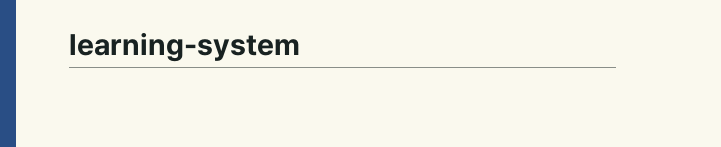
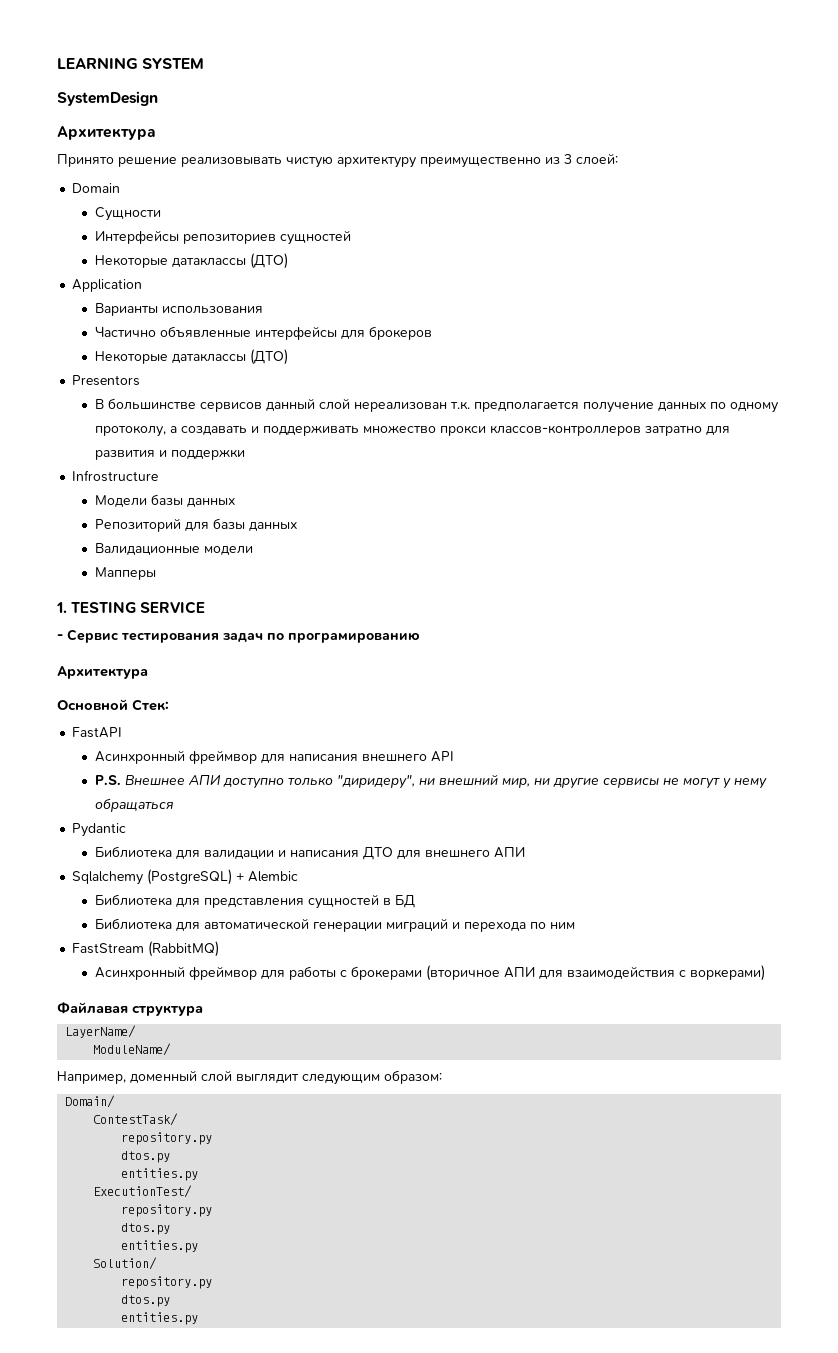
[69,32,300,62] learning-system -> [57,57,205,69] [57,91,158,106] [57,126,156,140] [57,153,618,168] [72,183,121,193] [94,207,161,221] [94,230,351,245] [94,253,288,269] [72,279,143,292] [94,303,263,316] [94,326,432,340] [94,349,288,365] [72,375,141,386] [94,398,779,413] [94,425,730,437] [94,449,245,460] [72,470,159,482] [94,494,235,507] [94,518,297,532] [94,543,253,555] [94,567,156,580] [56,601,206,614] [57,629,420,643] [57,666,148,679] [57,699,169,711] [72,727,123,738] [94,750,454,764] [94,774,767,789] [94,798,174,812] [72,823,127,837] [94,846,525,860] [72,869,299,885] [94,894,415,909] [94,918,575,932] [72,941,220,957] [94,965,765,981] [57,1002,203,1016] [65,1025,137,1038] [93,1043,172,1056] [57,1070,442,1085] [65,1095,116,1108] [93,1113,179,1126] [121,1132,213,1145] [121,1151,171,1163] [121,1168,199,1181] [93,1185,193,1198] [121,1204,213,1217] [121,1223,171,1235] [121,1240,199,1253] [93,1257,158,1270] [121,1276,213,1289] [121,1295,171,1307] [121,1312,199,1325] LEARNING SYSTEM // SystemDesign // Архитектура // Принято решение реализовывать чистую архитектуру преимущественно из 3 слоей: // Domain // Сущности // Интерфейсы репозиториев сущностей // Некоторые датаклассы (ДТО) // Application // Варианты использования // Частично объявленные интерфейсы для брокеров // Некоторые датаклассы (ДТО) // Presentors // В большинстве сервисов данный слой нереализован т.к. предполагается получение данных по одному протоколу, а создавать и поддерживать множество прокси классов-контроллеров затратно для развития и поддержки // Infrostructure // Модели базы данных // Репозиторий для базы данных // Валидационные модели // Мапперы // 1. TESTING SERVICE // - Сервис тестирования задач по програмированию // Архитектура // Основной Стек: // FastAPI // Асинхронный фреймвор для написания внешнего API // P.S. Внешнее АПИ доступно только "диридеру", ни внешний мир, ни другие сервисы не могут у нему обращаться // Pydantic // Библиотека для валидации и написания ДТО для внешнего АПИ // Sqlalchemy (PostgreSQL) + Alembic // Библиотека для представления сущностей в БД // Библиотека для автоматической генерации миграций и перехода по ним // FastStream (RabbitMQ) // Асинхронный фреймвор для работы с брокерами (вторичное АПИ для взаимодействия с воркерами) // Файлавая структура // LayerName/ // ModuleName/ // Например, доменный слой выглядит следующим образом: // Domain/ // ContestTask/ // repository.py // dtos.py // entities.py // ExecutionTest/ // repository.py // dtos.py // entities.py // Solution/ // repository.py // dtos.py // entities.py

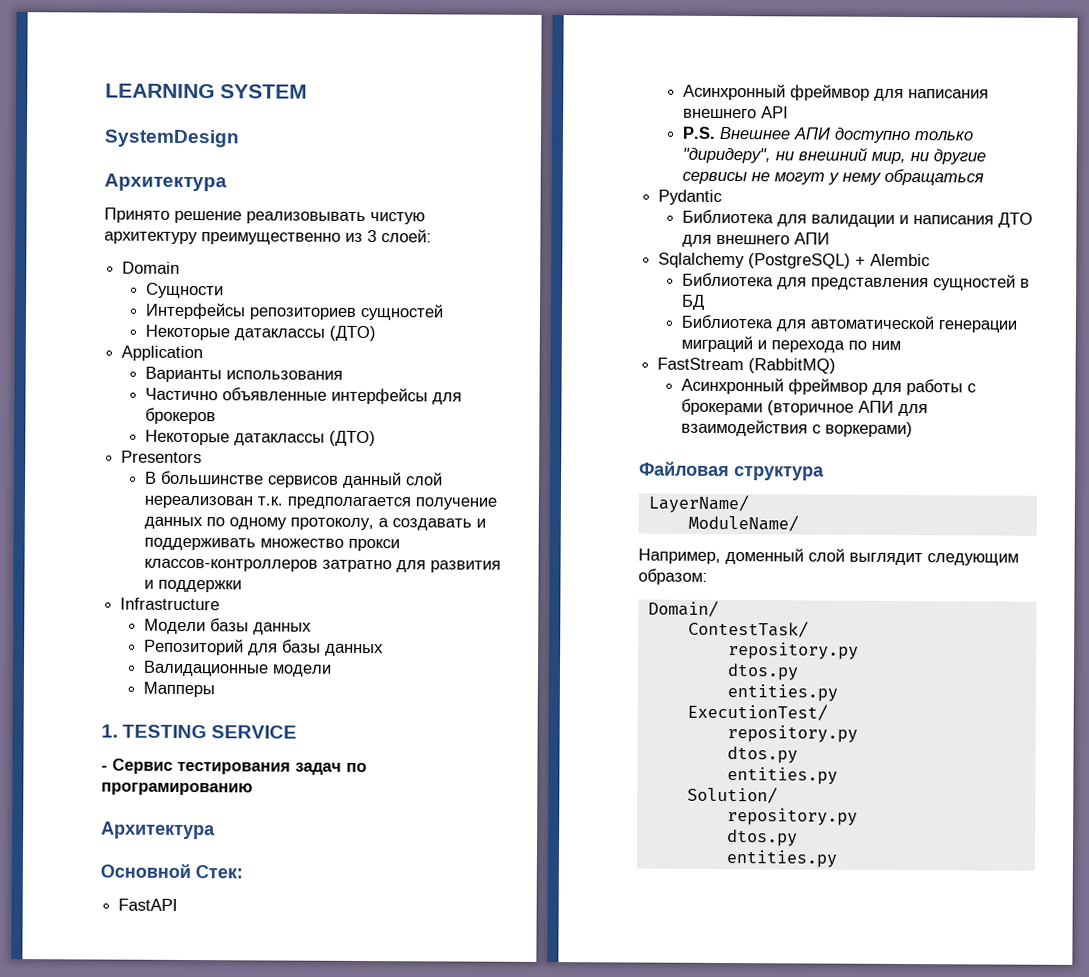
[72,470,159,482] Infrostructure -> [120,597,221,611] Infrastructure
[57,1002,128,1014] Файлавая -> [639,461,730,477] Файловая

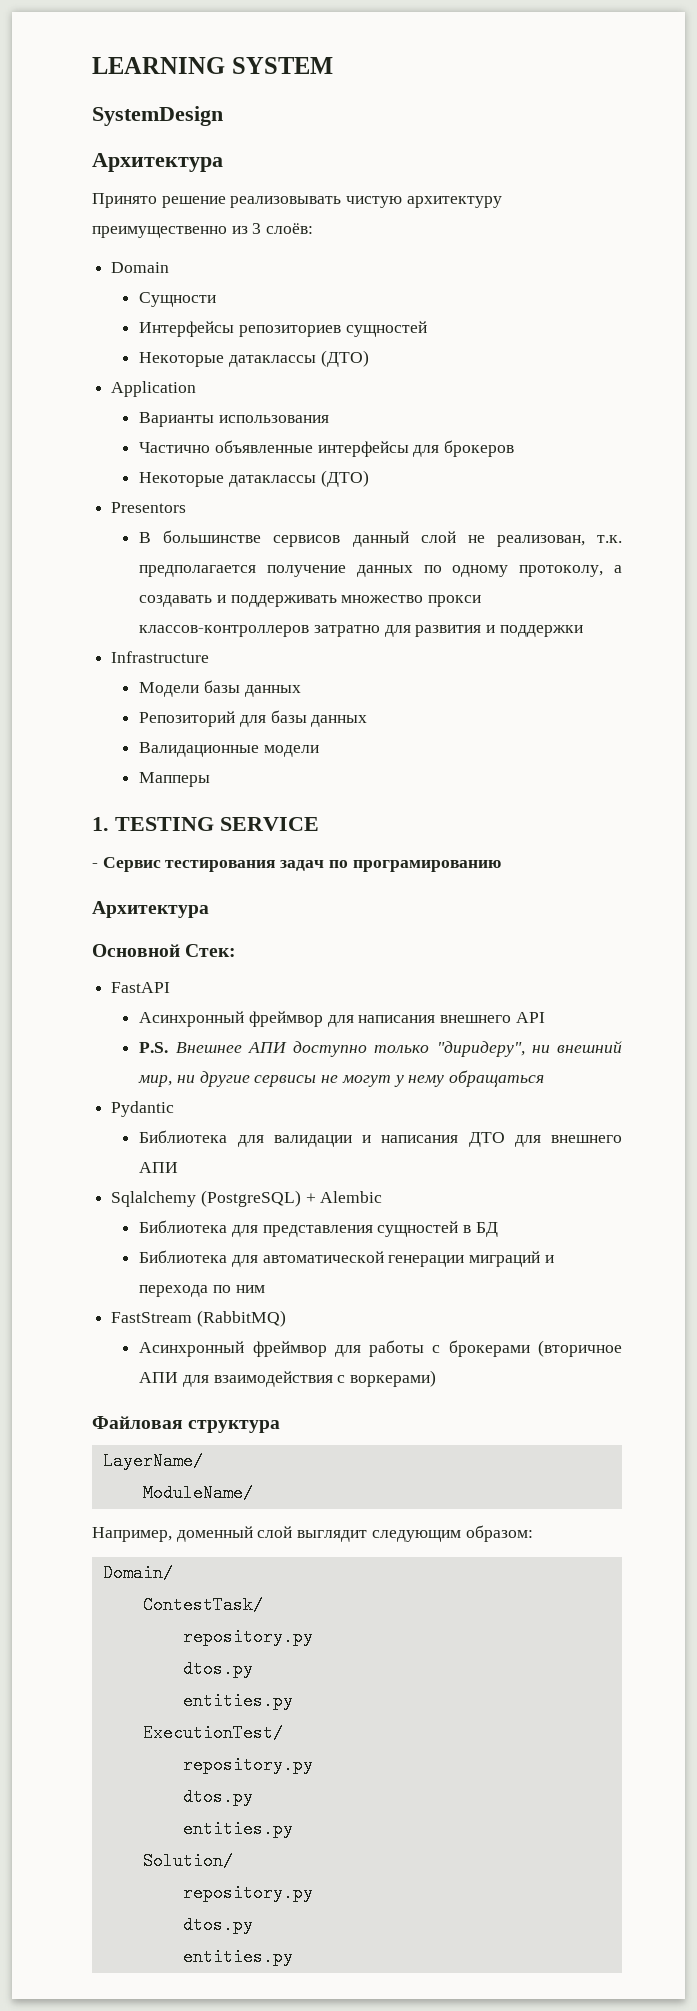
[381,229,432,243] слоей: -> [266,223,314,234] слоёв:
[143,495,253,509] нереализован -> [467,535,585,547] не реализован,

